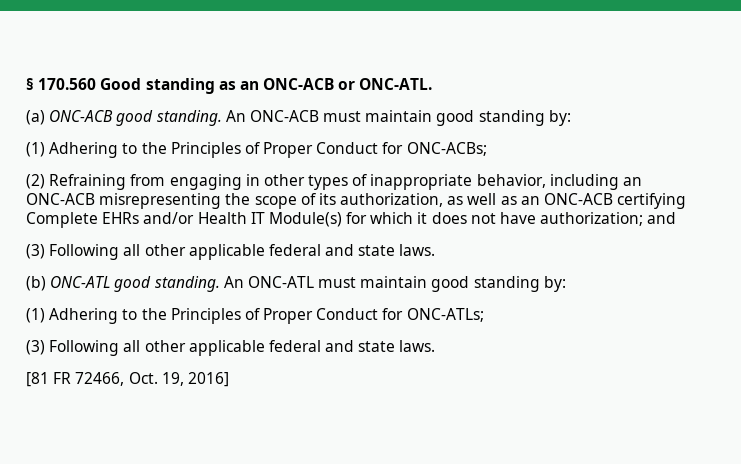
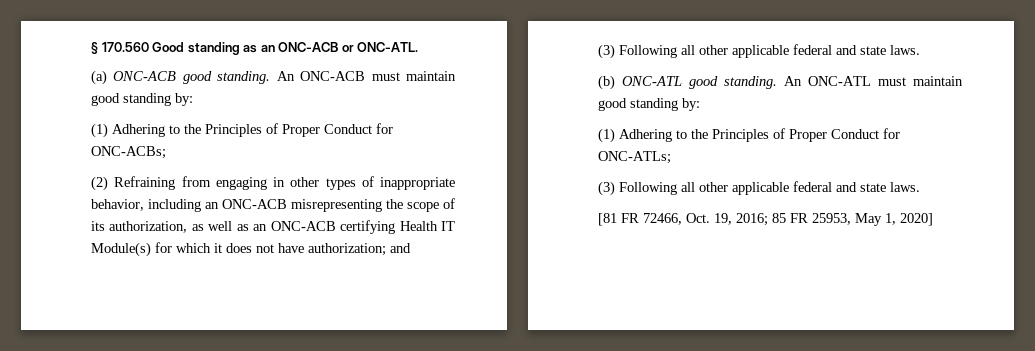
[26,212,195,228] Complete EHRs and/or -> (396, 227) none
[187,372,229,387] 2016] -> [736,213,933,226] 2016; 85 FR 25953, May 1, 2020]

